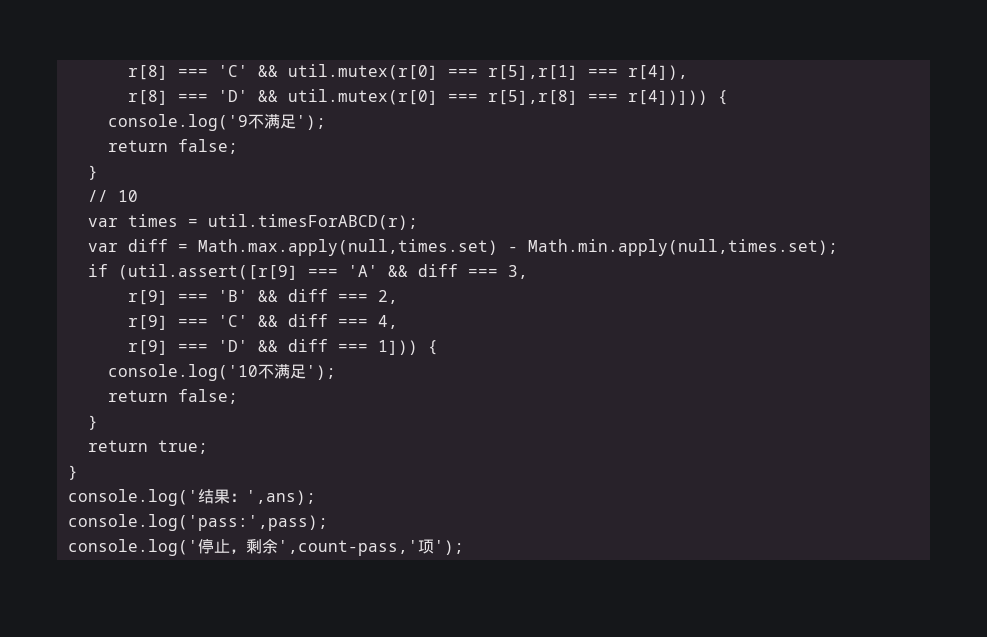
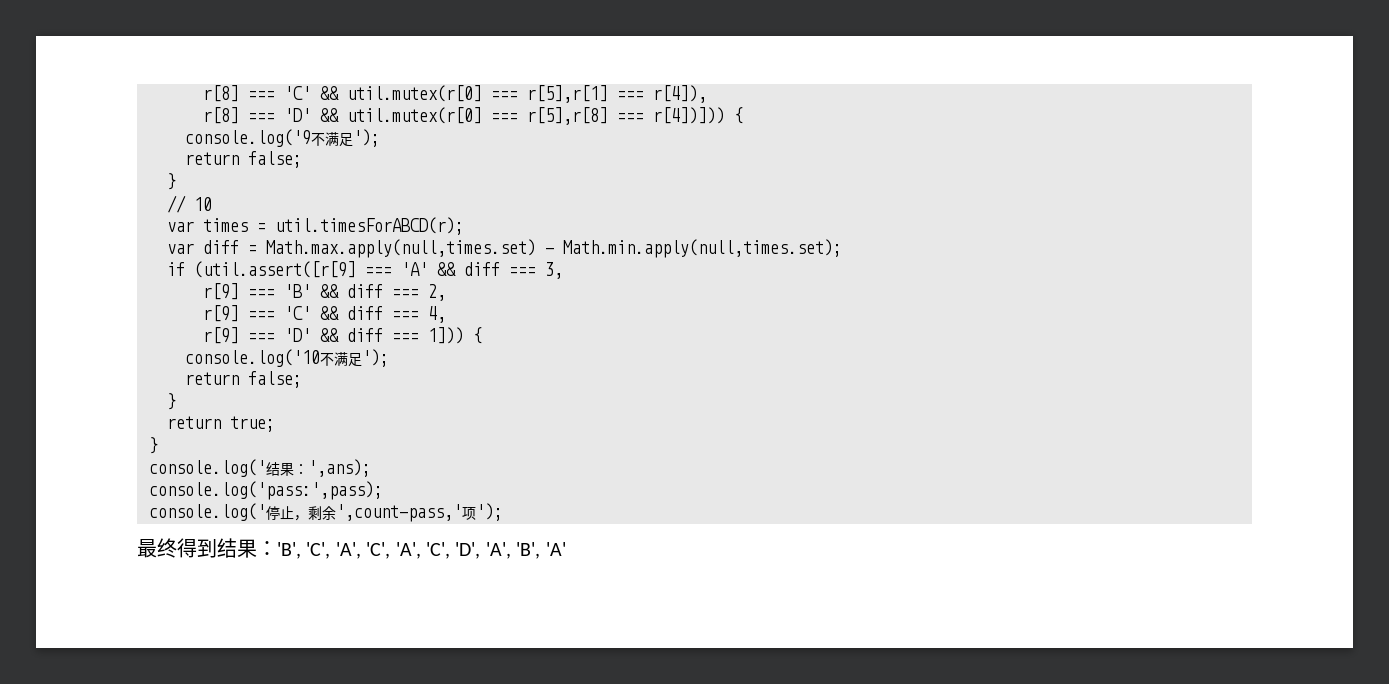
(464, 547) none -> [137,538,566,559] // 最终得到结果：'B', 'C', 'A', 'C', 'A', 'C', 'D', 'A', 'B', 'A'

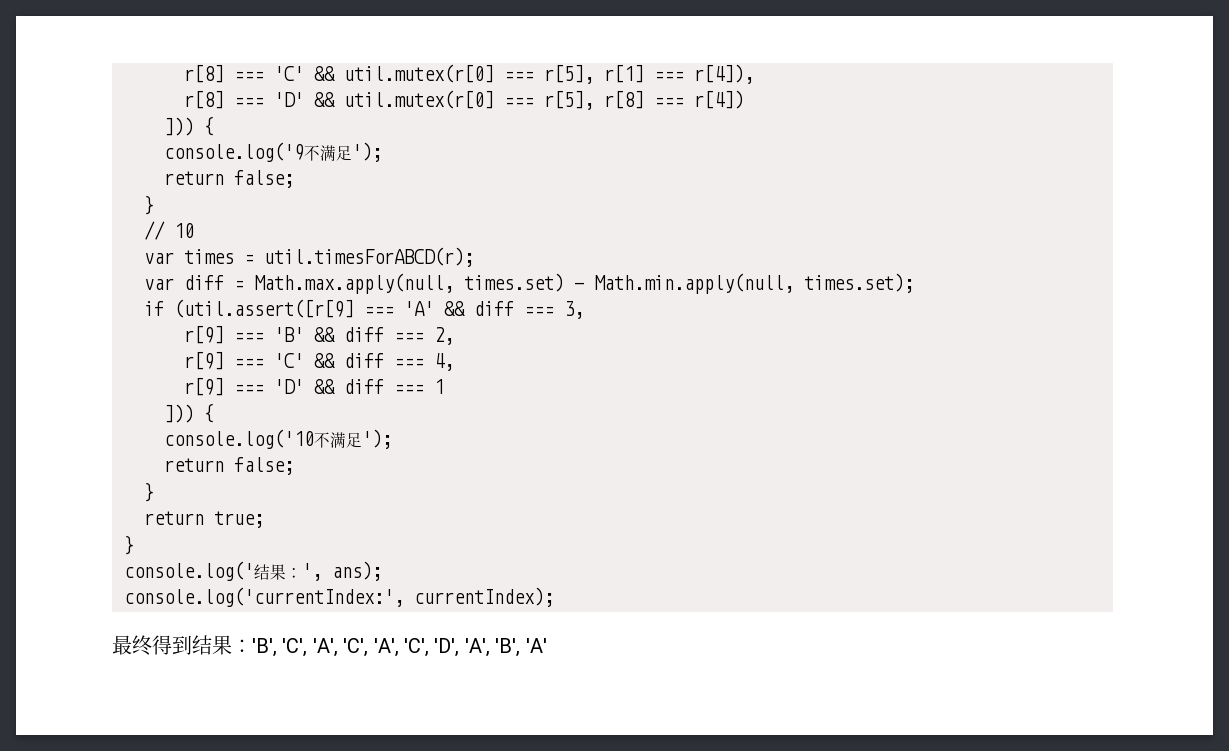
[527,85,608,103] r[5],r[1] -> [544,64,644,84] r[5], r[1]
[527,107,725,125] r[5],r[8] === r[4])])) -> [544,90,744,110] [164,117,194,136] r[5], r[8] === r[4]) // ]))
[266,239,842,258] Math.max.apply(null,times.set) - Math.min.apply(null,times.set); -> [254,273,914,294] Math.max.apply(null, times.set) - Math.min.apply(null, times.set);
[428,327,464,344] 1])) -> [434,379,444,394] [164,404,194,423] 1 // ]))
[308,459,371,477] [149,481,383,500] [149,503,503,522] ',ans); // console.log('pass:',pass); // console.log('停止，剩余',count-pass,'项'); -> [302,561,382,581] [124,587,554,607] ', ans); // console.log('currentIndex:', currentIndex);

